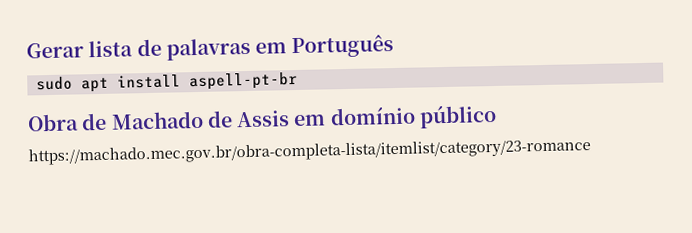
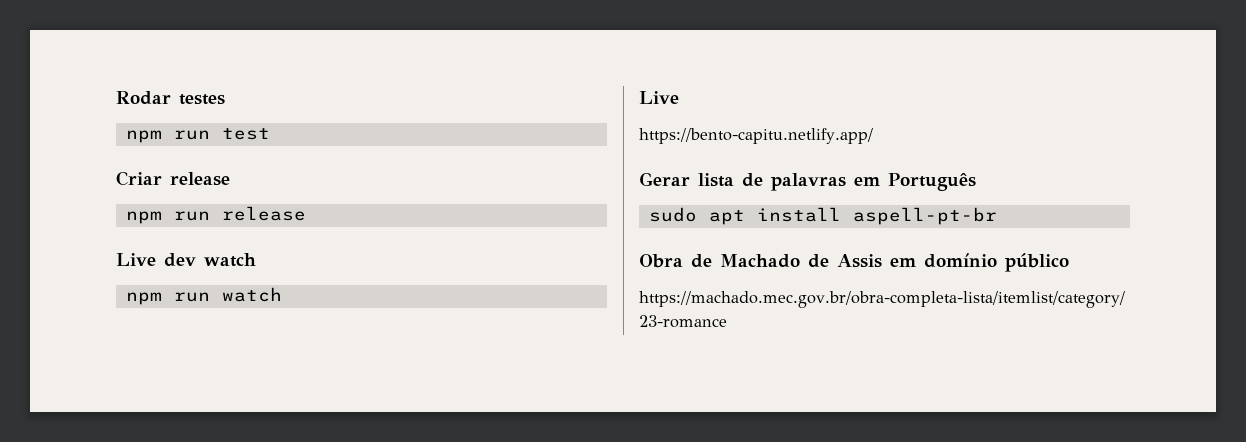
(26, 50) none -> [116,91,225,105] [125,128,270,143] [116,171,230,186] [125,206,306,224] [116,253,256,267] [125,287,282,305] [639,91,679,104] [639,128,873,144] Rodar testes // npm run test // Criar release // npm run release // Live dev watch // npm run watch // Live // https://bento-capitu.netlify.app/ //

